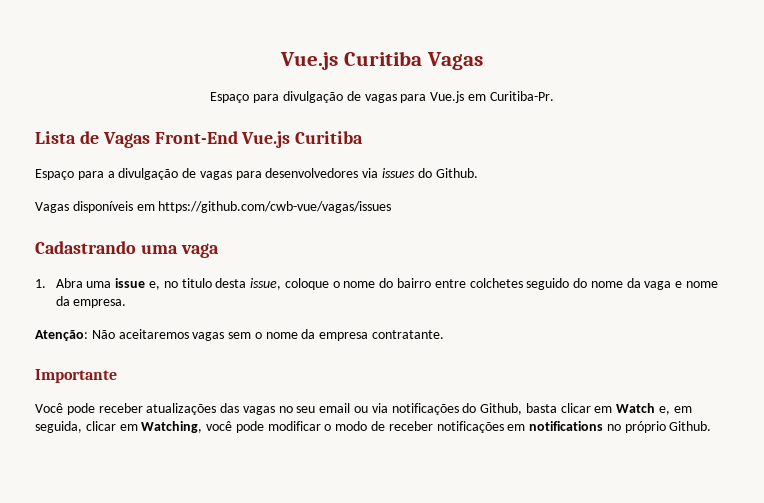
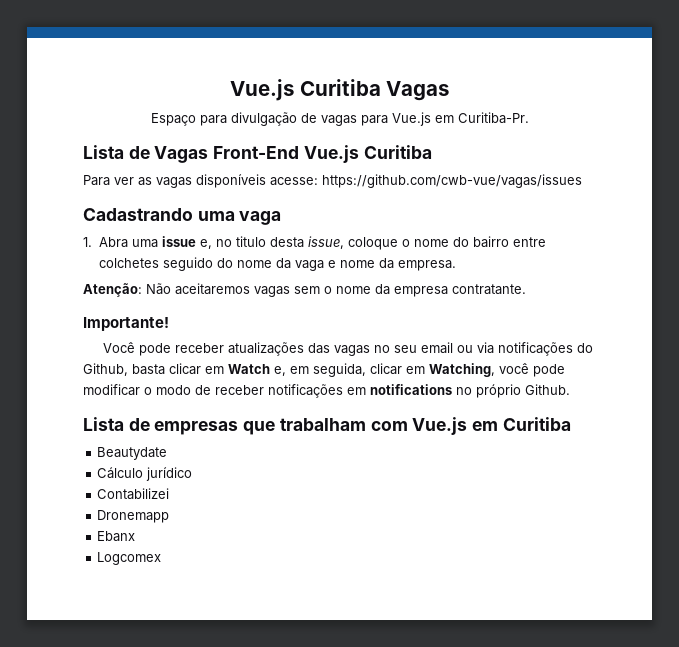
[35,168,478,180] [35,201,155,213] Espaço para a divulgação de vagas para desenvolvedores via issues do Github. // Vagas disponíveis em -> [83,174,318,188] Para ver as vagas disponíveis acesse:
[35,369,117,383] Importante -> [83,317,169,331] Importante!
(712, 426) none -> [83,417,571,435] [97,447,168,460] [97,467,193,481] [97,488,170,500] [97,510,170,523] [97,531,136,542] [97,552,162,565] // Lista de empresas que trabalham com Vue.js em Curitiba // Beautydate // Cálculo jurídico // Contabilizei // Dronemapp // Ebanx // Logcomex

